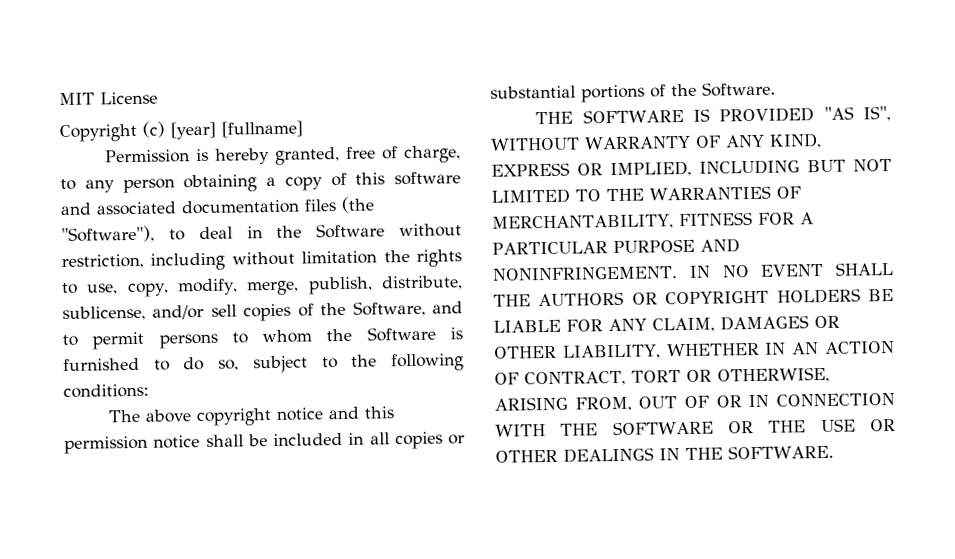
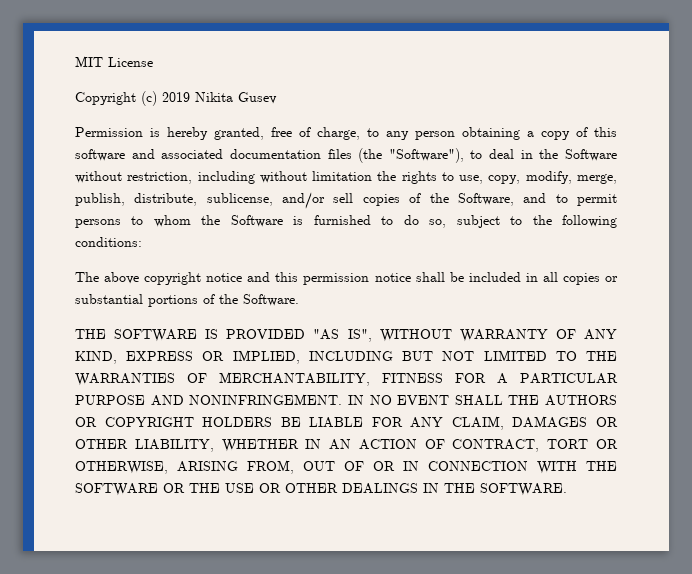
[170,120,303,140] [year] [fullname] -> [162,92,277,104] 2019 Nikita Gusev

